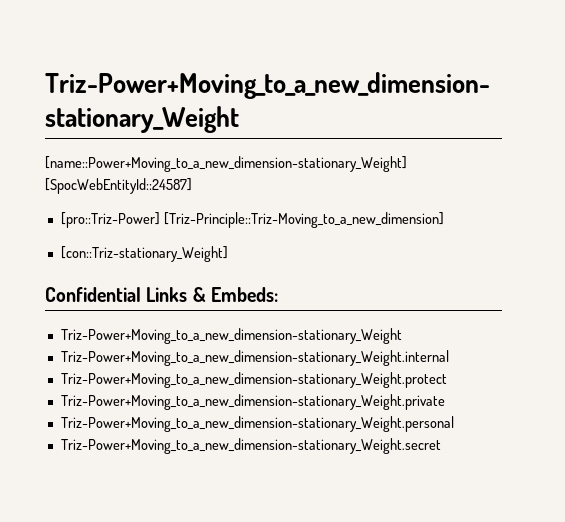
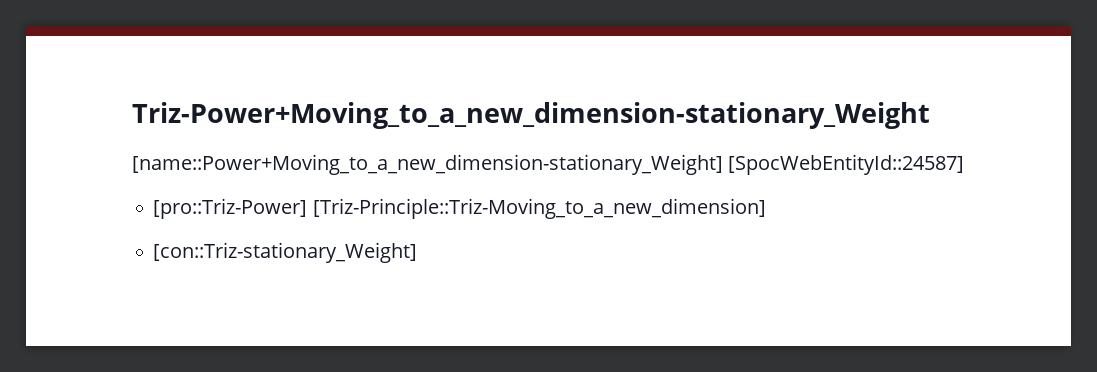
[45,287,278,302] [60,328,402,344] [60,350,449,366] [60,372,447,388] [60,394,445,410] [60,416,454,432] [60,438,441,454] // Confidential Links & Embeds: // Triz-Power+Moving_to_a_new_dimension-stationary_Weight // Triz-Power+Moving_to_a_new_dimension-stationary_Weight.internal // Triz-Power+Moving_to_a_new_dimension-stationary_Weight.protect // Triz-Power+Moving_to_a_new_dimension-stationary_Weight.private // Triz-Power+Moving_to_a_new_dimension-stationary_Weight.personal // Triz-Power+Moving_to_a_new_dimension-stationary_Weight.secret -> (418, 252) none

